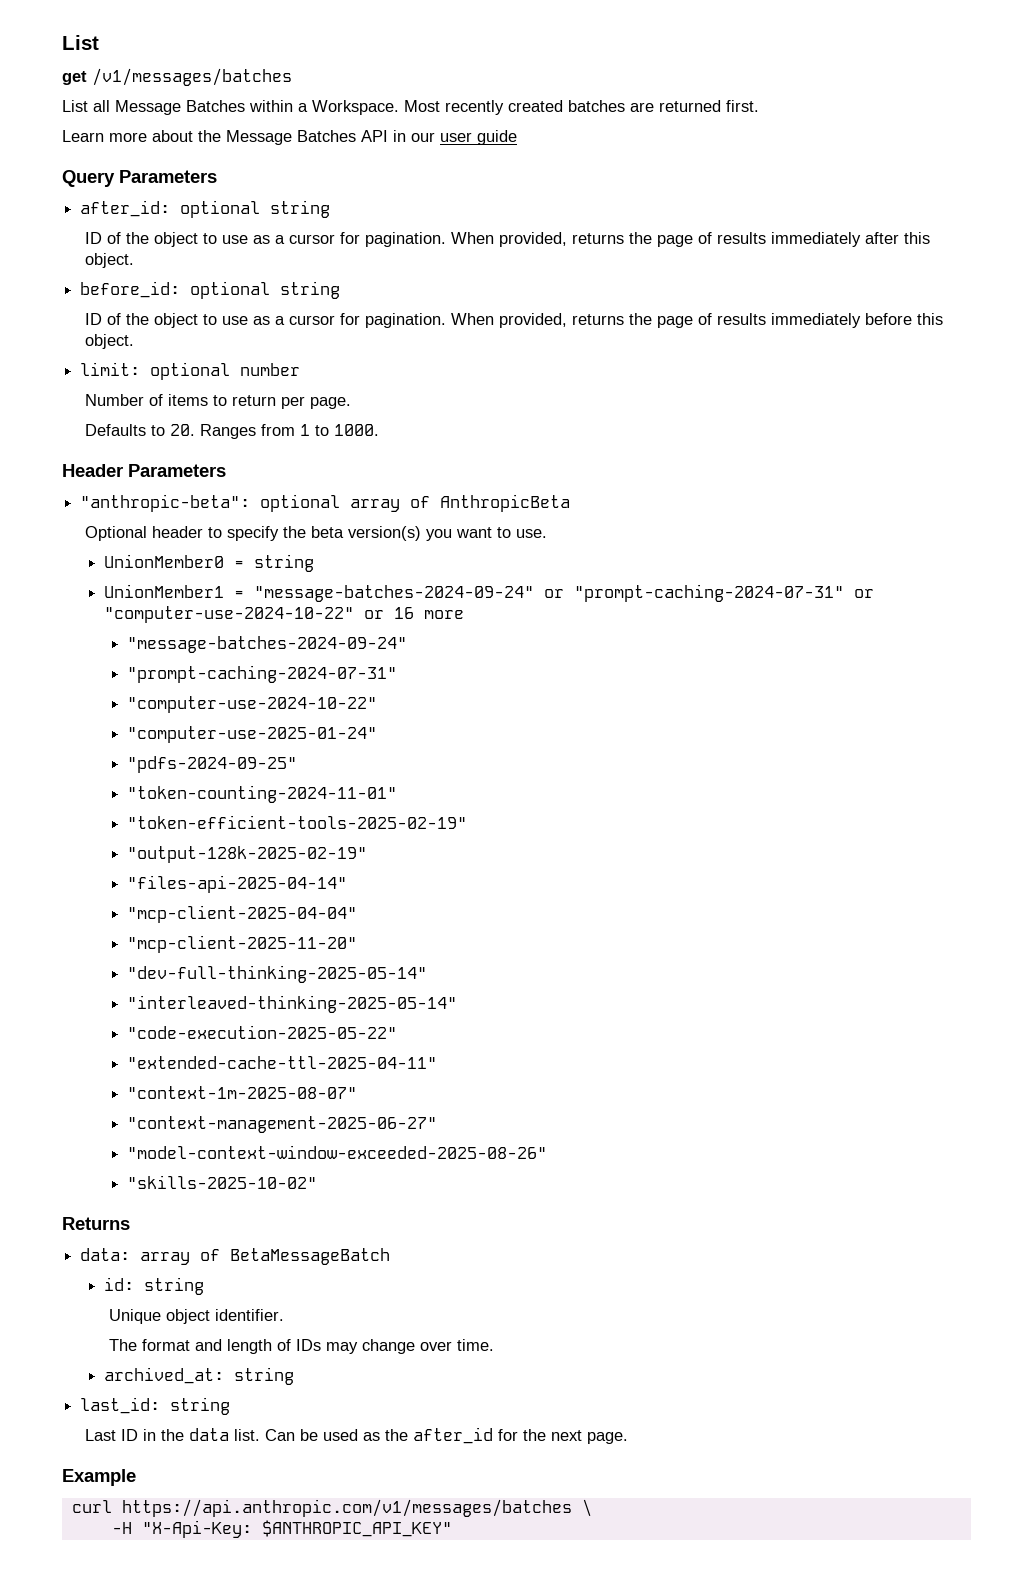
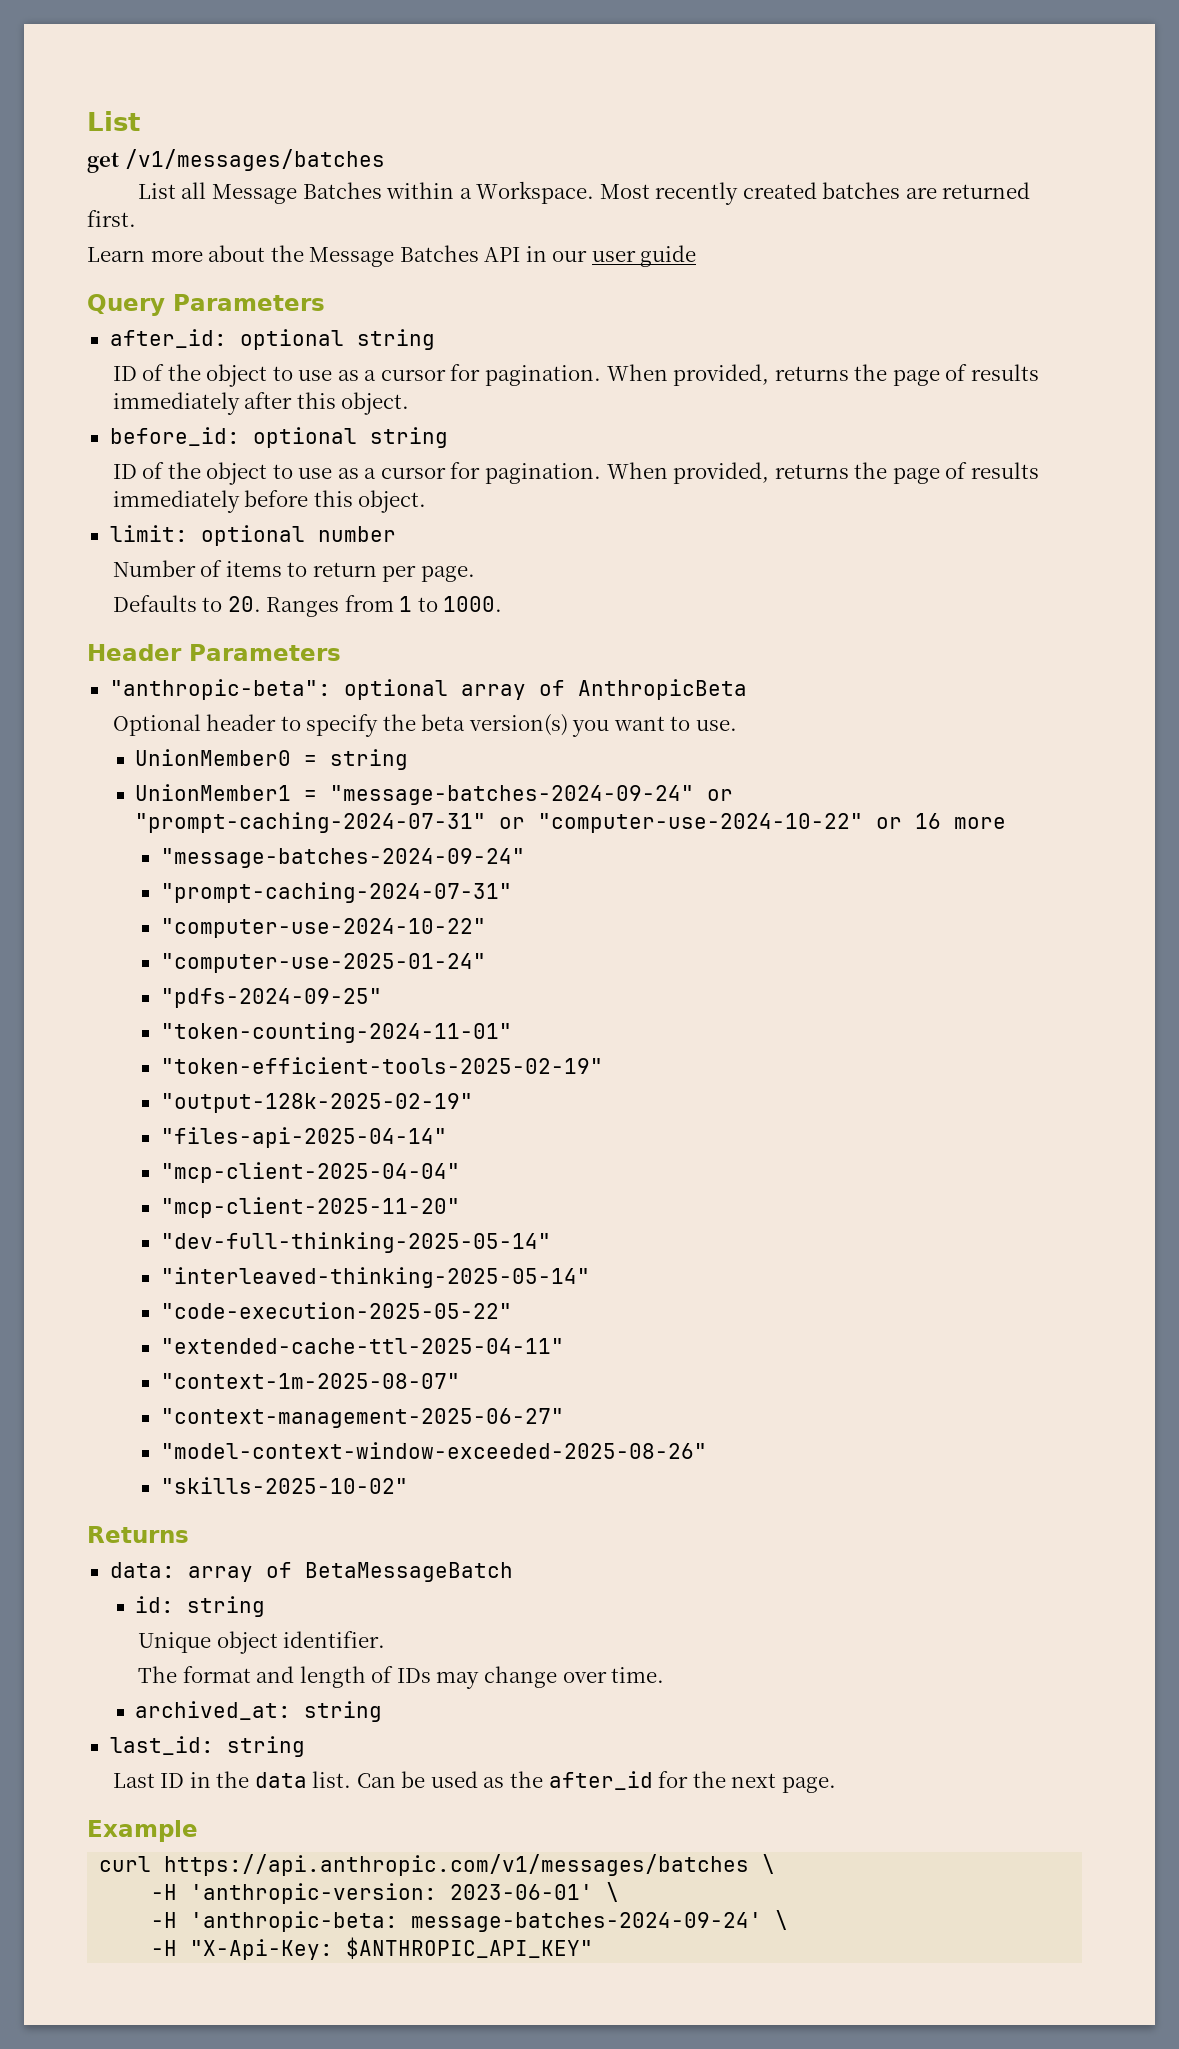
(592, 1508) none -> [151,1882,620,1904] [151,1910,789,1932] // -H 'anthropic-version: 2023-06-01' \ // -H 'anthropic-beta: message-batches-2024-09-24' \

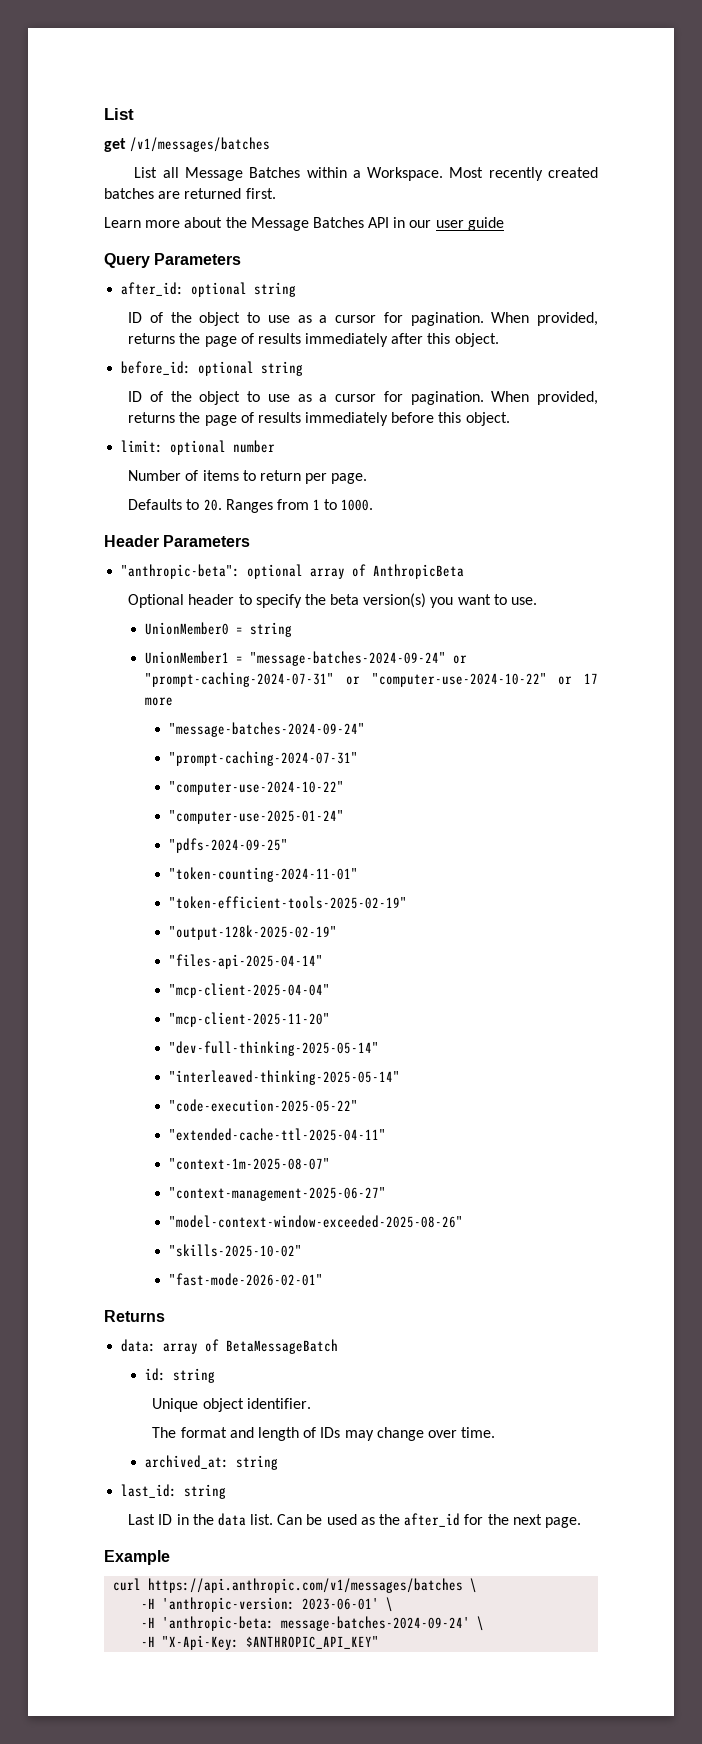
[915,813,942,829] 16 -> [584,673,599,684] 17
(408, 1485) none -> [169,1273,324,1286] // "fast-mode-2026-02-01"

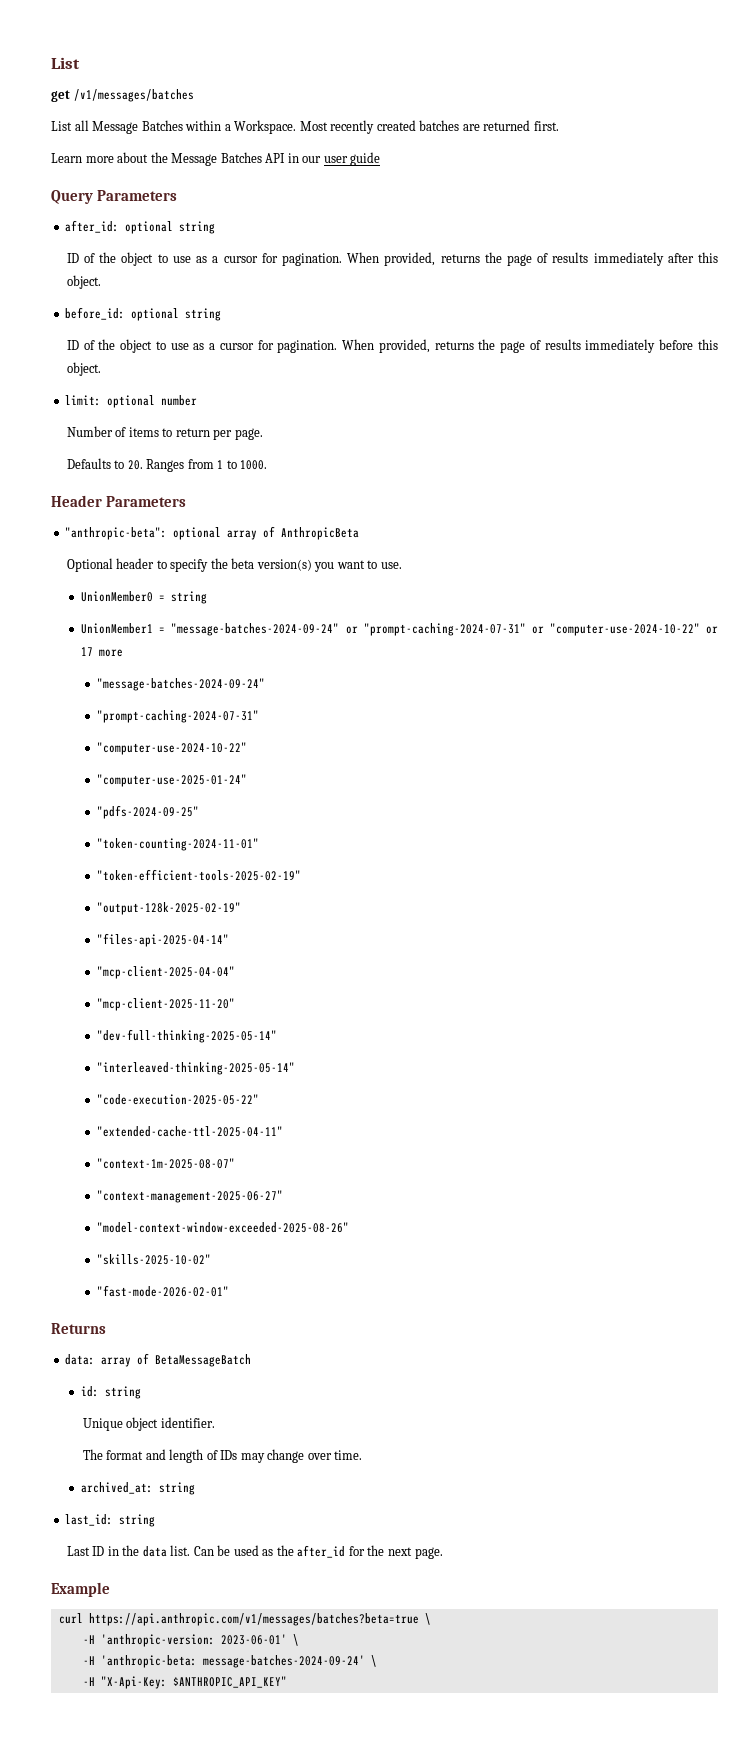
[148,1578,464,1593] https://api.anthropic.com/v1/messages/batches -> [88,1613,419,1626] https://api.anthropic.com/v1/messages/batches?beta=true

